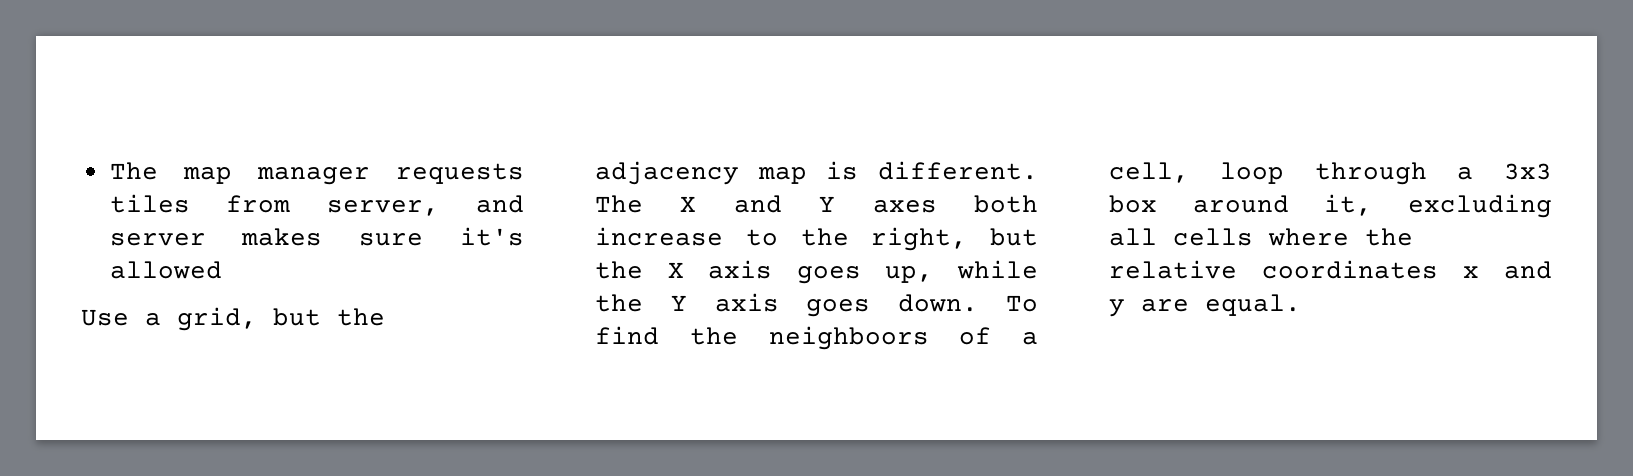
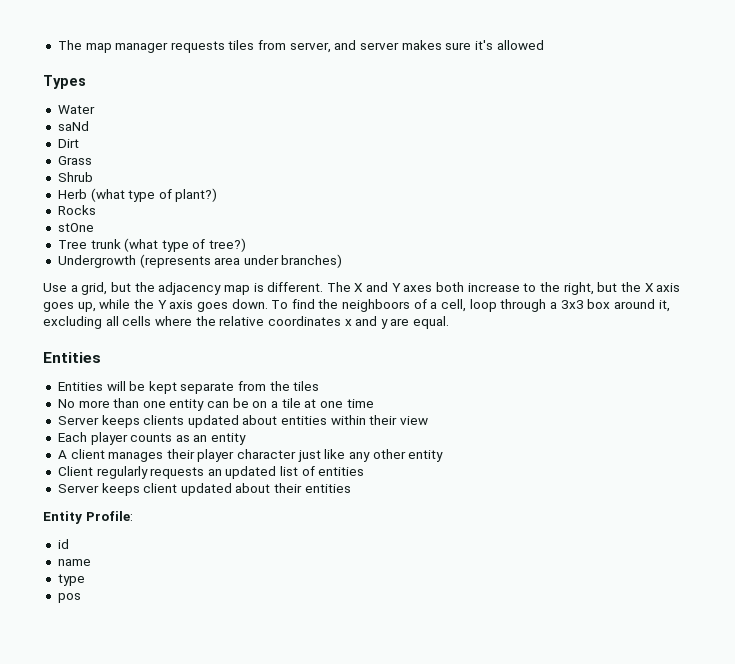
(222, 270) none -> [43,75,86,89] [57,105,95,114] [57,121,89,131] [57,139,79,148] [57,156,92,165] [57,172,93,182] [57,188,218,202] [57,205,96,215] [57,223,94,232] [57,238,247,252] [57,254,343,268] // Types // Water // saNd // Dirt // Grass // Shrub // Herb (what type of plant?) // Rocks // stOne // Tree trunk (what type of tree?) // Undergrowth (represents area under branches)
(1301, 305) none -> [43,352,101,363] [57,381,320,394] [57,398,374,411] [57,415,429,428] [57,432,247,445] [57,449,444,462] [57,466,365,479] [57,483,351,496] [43,511,133,524] [57,539,69,549] [57,559,91,566] [57,574,85,586] [57,593,81,603] // Entities // Entities will be kept separate from the tiles // No more than one entity can be on a tile at one time // Server keeps clients updated about entities within their view // Each player counts as an entity // A client manages their player character just like any other entity // Client regularly requests an updated list of entities // Server keeps client updated about their entities // Entity Profile: // id // name // type // pos

